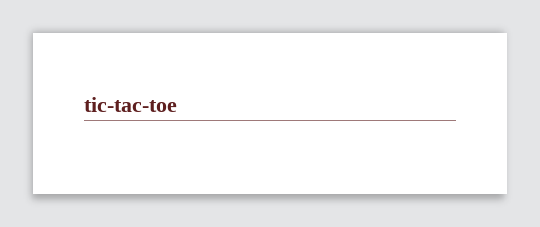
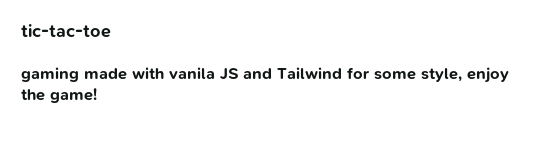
(177, 104) none -> [21,67,509,83] [21,88,97,103] // gaming made with vanila JS and Tailwind for some style, enjoy the game!

